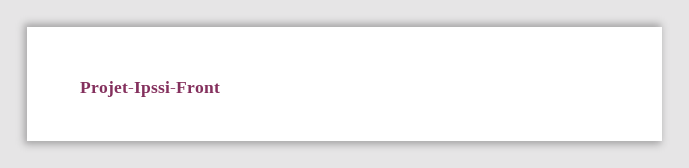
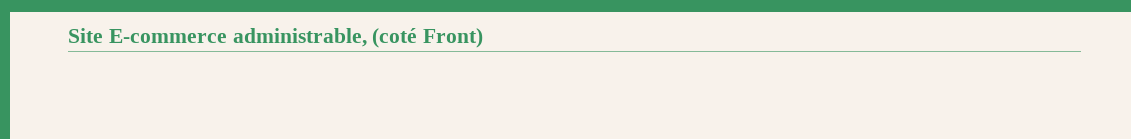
[80,81,220,97] Projet-Ipssi-Front -> [68,28,484,48] Site E-commerce administrable, (coté Front)

